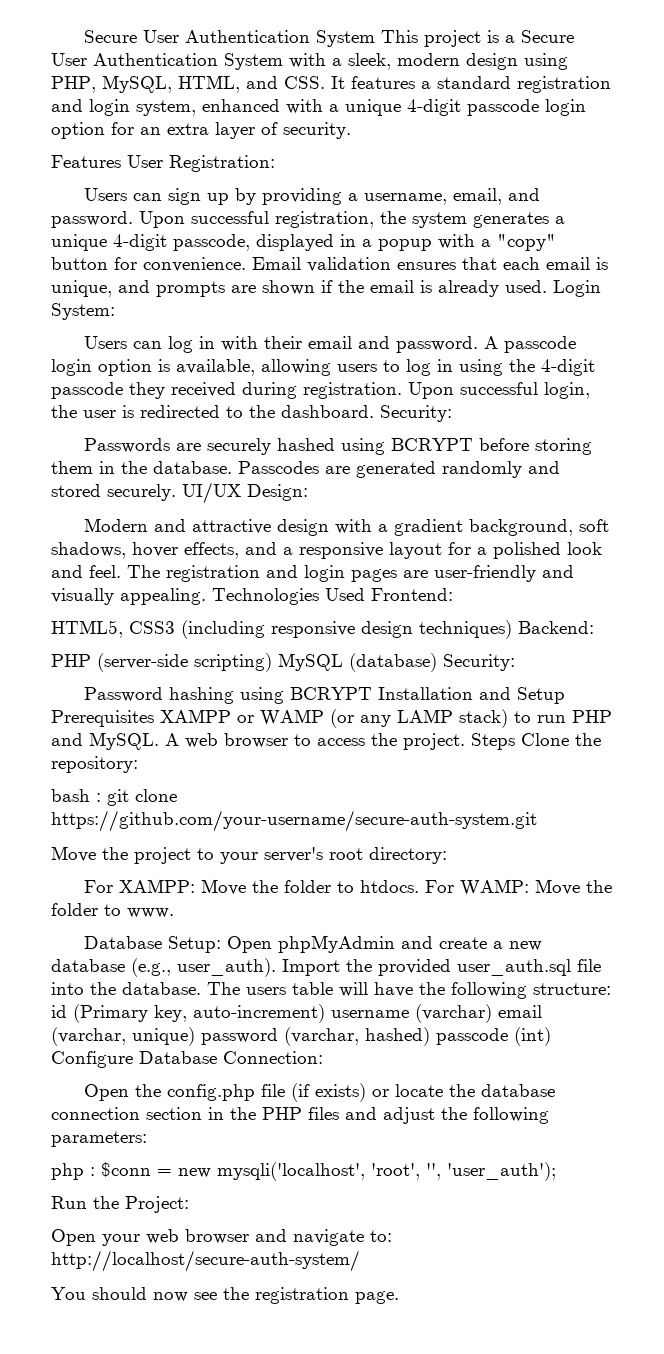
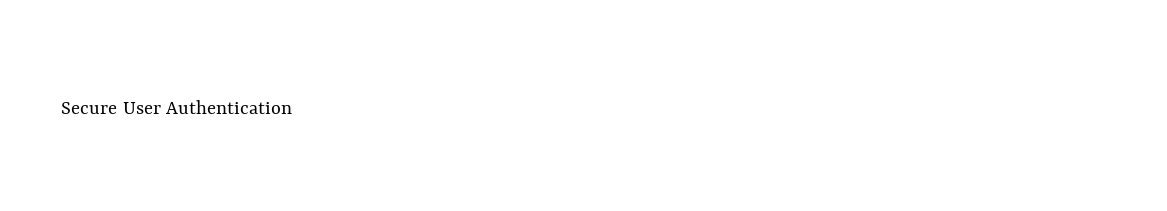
[84,30,575,47] [51,53,568,70] [51,75,611,93] [51,99,586,116] [51,122,351,139] [51,155,275,172] [84,188,541,205] [51,211,565,228] [51,234,556,251] [51,257,608,272] [51,280,601,297] [51,303,115,320] [84,336,577,353] [51,359,595,376] [51,382,590,399] [51,405,452,422] [84,438,593,455] [51,461,560,478] [51,482,308,504] [84,518,610,536] [51,542,602,559] [51,565,574,582] [51,588,453,605] [51,620,594,639] [51,653,515,672] [84,687,566,704] [51,709,612,728] [51,732,601,750] [51,756,138,773] [51,789,177,806] [51,810,537,832] [51,846,447,864] [84,879,613,896] [51,903,174,918] [84,935,543,953] [51,958,601,977] [51,982,611,999] [51,1004,542,1023] [51,1027,551,1046] [51,1051,323,1068] [84,1083,556,1102] [51,1107,549,1124] [51,1131,147,1147] [51,1162,556,1181] [51,1196,189,1213] [51,1229,392,1246] [51,1250,360,1272] [51,1287,399,1304] Secure User Authentication System This project is a Secure User Authentication System with a sleek, modern design using PHP, MySQL, HTML, and CSS. It features a standard registration and login system, enhanced with a unique 4-digit passcode login option for an extra layer of security. // Features User Registration: // Users can sign up by providing a username, email, and password. Upon successful registration, the system generates a unique 4-digit passcode, displayed in a popup with a "copy" button for convenience. Email validation ensures that each email is unique, and prompts are shown if the email is already used. Login System: // Users can log in with their email and password. A passcode login option is available, allowing users to log in using the 4-digit passcode they received during registration. Upon successful login, the user is redirected to the dashboard. Security: // Passwords are securely hashed using BCRYPT before storing them in the database. Passcodes are generated randomly and stored securely. UI/UX Design: // Modern and attractive design with a gradient background, soft shadows, hover effects, and a responsive layout for a polished look and feel. The registration and login pages are user-friendly and visually appealing. Technologies Used Frontend: // HTML5, CSS3 (including responsive design techniques) Backend: // PHP (server-side scripting) MySQL (database) Security: // Password hashing using BCRYPT Installation and Setup Prerequisites XAMPP or WAMP (or any LAMP stack) to run PHP and MySQL. A web browser to access the project. Steps Clone the repository: // bash : git clone https://github.com/your-username/secure-auth-system.git // Move the project to your server's root directory: // For XAMPP: Move the folder to htdocs. For WAMP: Move the folder to www. // Database Setup: Open phpMyAdmin and create a new database (e.g., user_auth). Import the provided user_auth.sql file into the database. The users table will have the following structure: id (Primary key, auto-increment) username (varchar) email (varchar, unique) password (varchar, hashed) passcode (int) Configure Database Connection: // Open the config.php file (if exists) or locate the database connection section in the PHP files and adjust the following parameters: // php : $conn = new mysqli('localhost', 'root', '', 'user_auth'); // Run the Project: // Open your web browser and navigate to: http://localhost/secure-auth-system/ // You should now see the registration page. -> [61,100,293,114] Secure User Authentication

